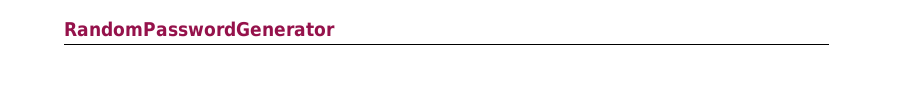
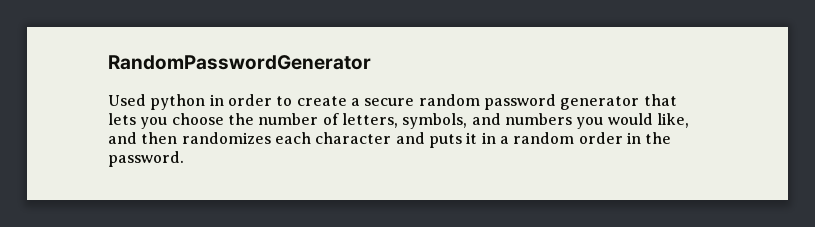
(335, 29) none -> [108,94,677,110] [108,113,689,129] [108,132,672,148] [108,151,184,167] // Used python in order to create a secure random password generator that lets you choose the number of letters, symbols, and numbers you would like, and then randomizes each character and puts it in a random order in the password.

